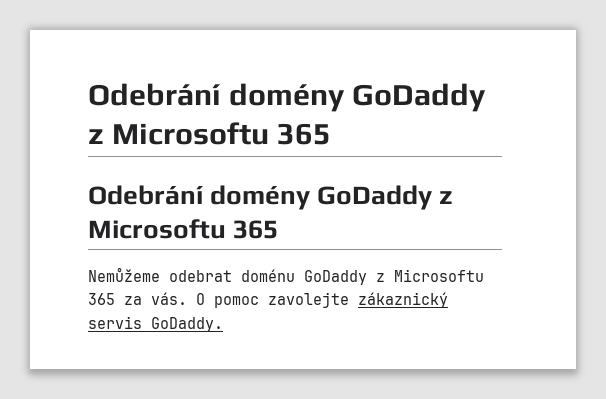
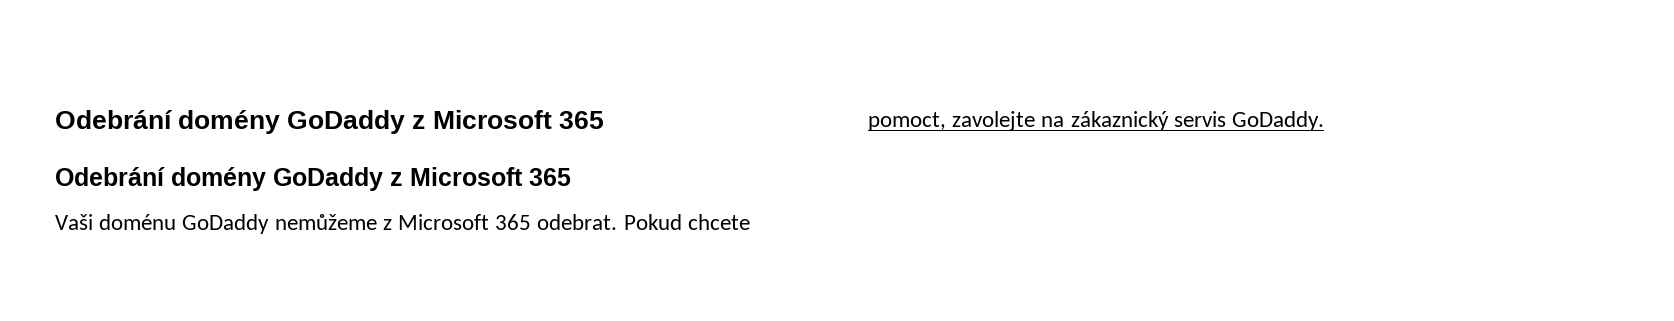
[88,83,487,112] [88,122,270,145] Odebrání domény GoDaddy z Microsoftu -> [55,110,552,134] Odebrání domény GoDaddy z Microsoft
[88,219,279,239] [88,267,484,285] [88,292,349,308] Microsoftu 365 // Nemůžeme odebrat doménu GoDaddy z Microsoftu 365 za vás. O pomoc zavolejte -> [410,167,571,186] [55,214,750,234] [868,111,1065,131] Microsoft 365 // Vaši doménu GoDaddy nemůžeme z Microsoft 365 odebrat. Pokud chcete pomoct, zavolejte na

